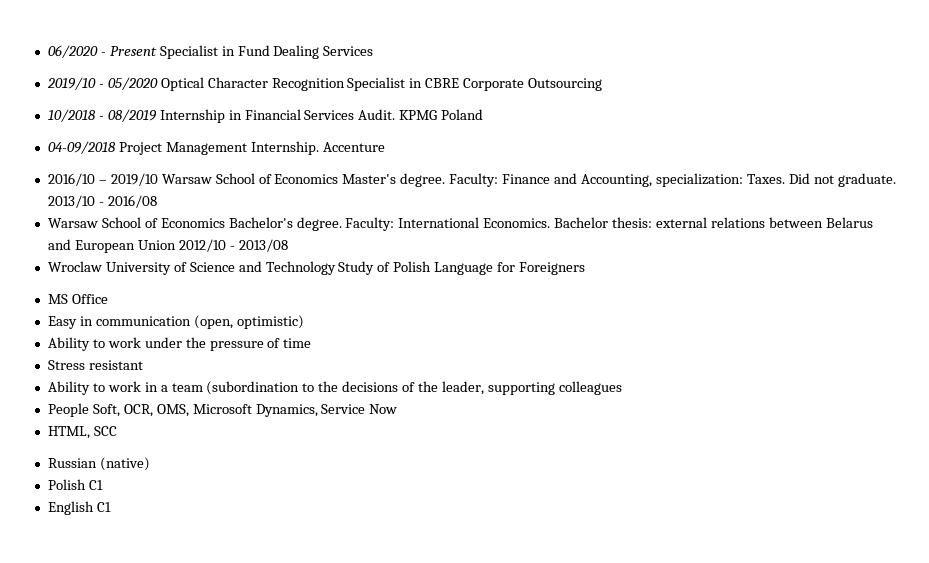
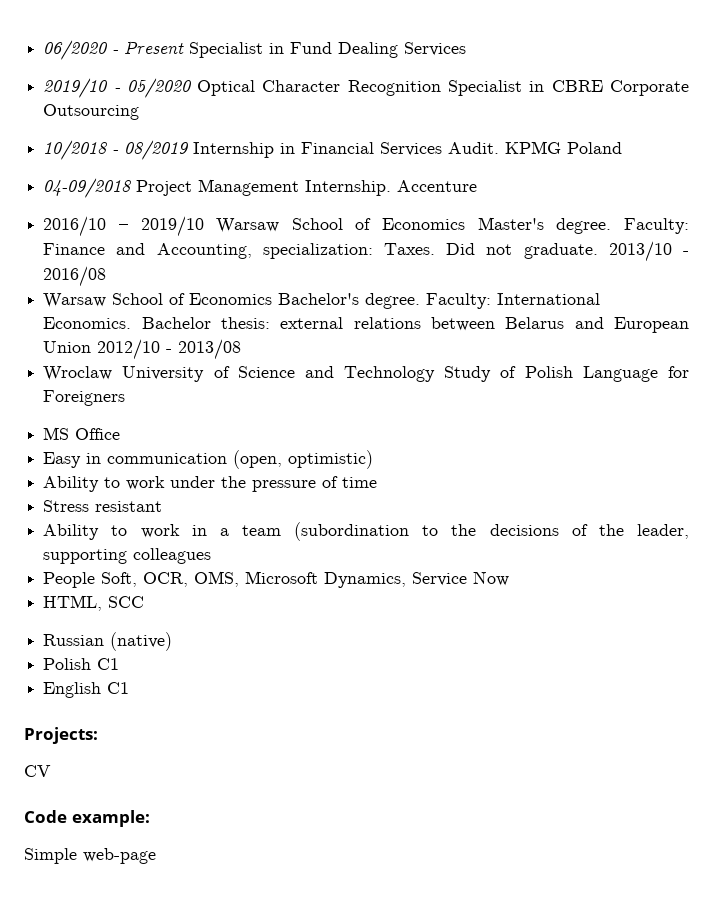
(111, 507) none -> [24,727,98,744] [24,765,51,777] [24,810,150,827] [24,848,156,864] // Projects: // CV // Code example: // Simple web-page

